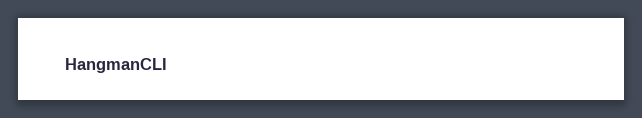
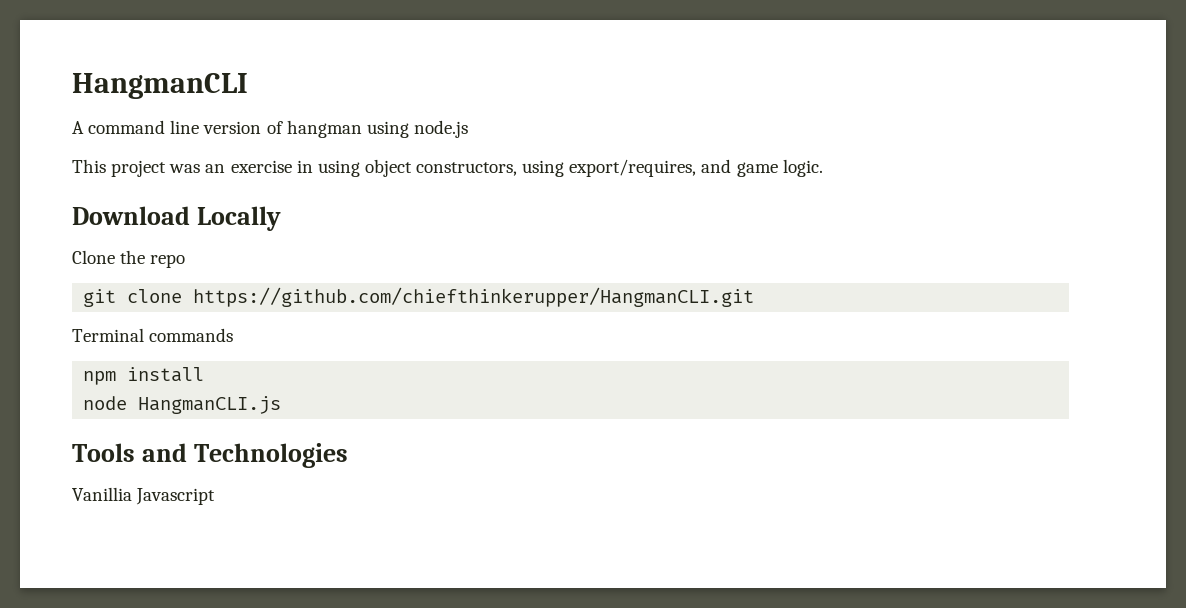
(167, 65) none -> [72,120,468,138] [72,159,823,177] [72,206,281,231] [72,250,186,268] [83,287,755,307] [72,328,234,342] [83,367,205,385] [83,396,282,414] [72,443,348,468] [72,487,216,505] // A command line version of hangman using node.js // This project was an exercise in using object constructors, using export/requires, and game logic. // Download Locally // Clone the repo // git clone https://github.com/chiefthinkerupper/HangmanCLI.git // Terminal commands // npm install // node HangmanCLI.js // Tools and Technologies // Vanillia Javascript

